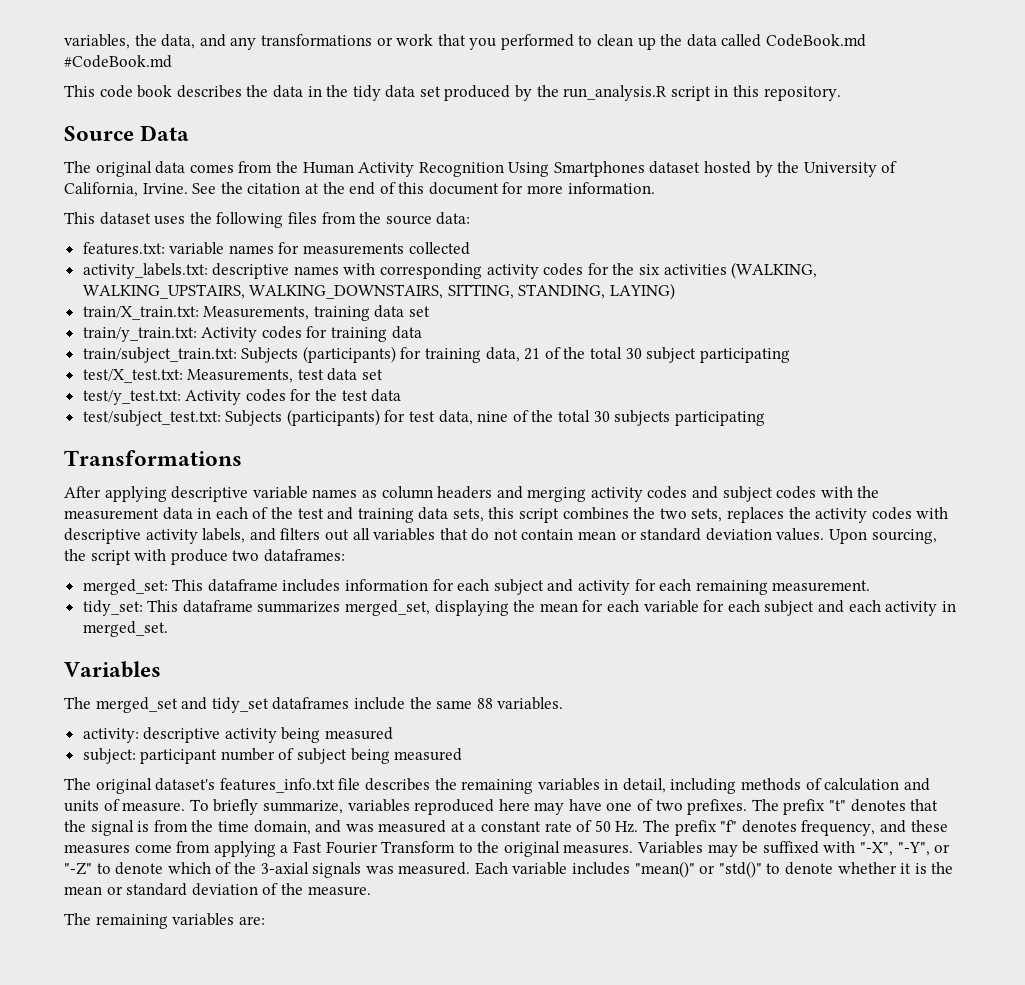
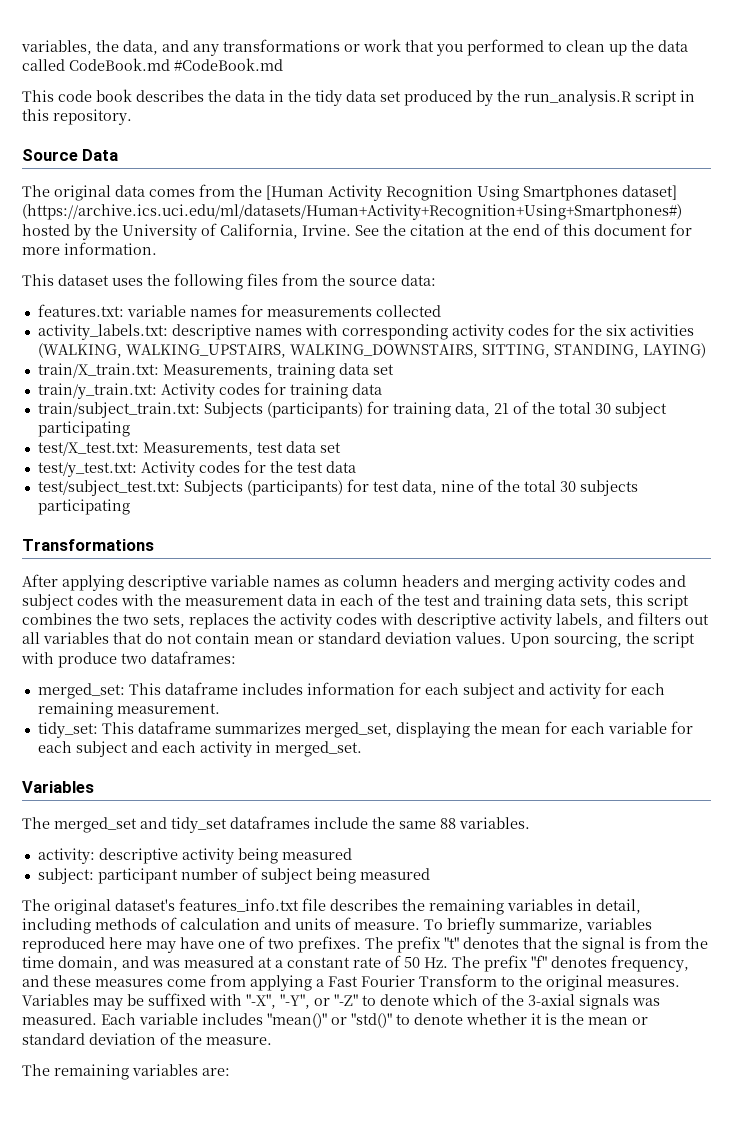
[302,162,354,174] Human -> [266,185,324,200] [Human
[649,161,701,174] dataset -> [622,185,677,200] [22,204,682,220] dataset] (https://archive.ics.uci.edu/ml/datasets/Human+Activity+Recognition+Using+Smartphones#)

